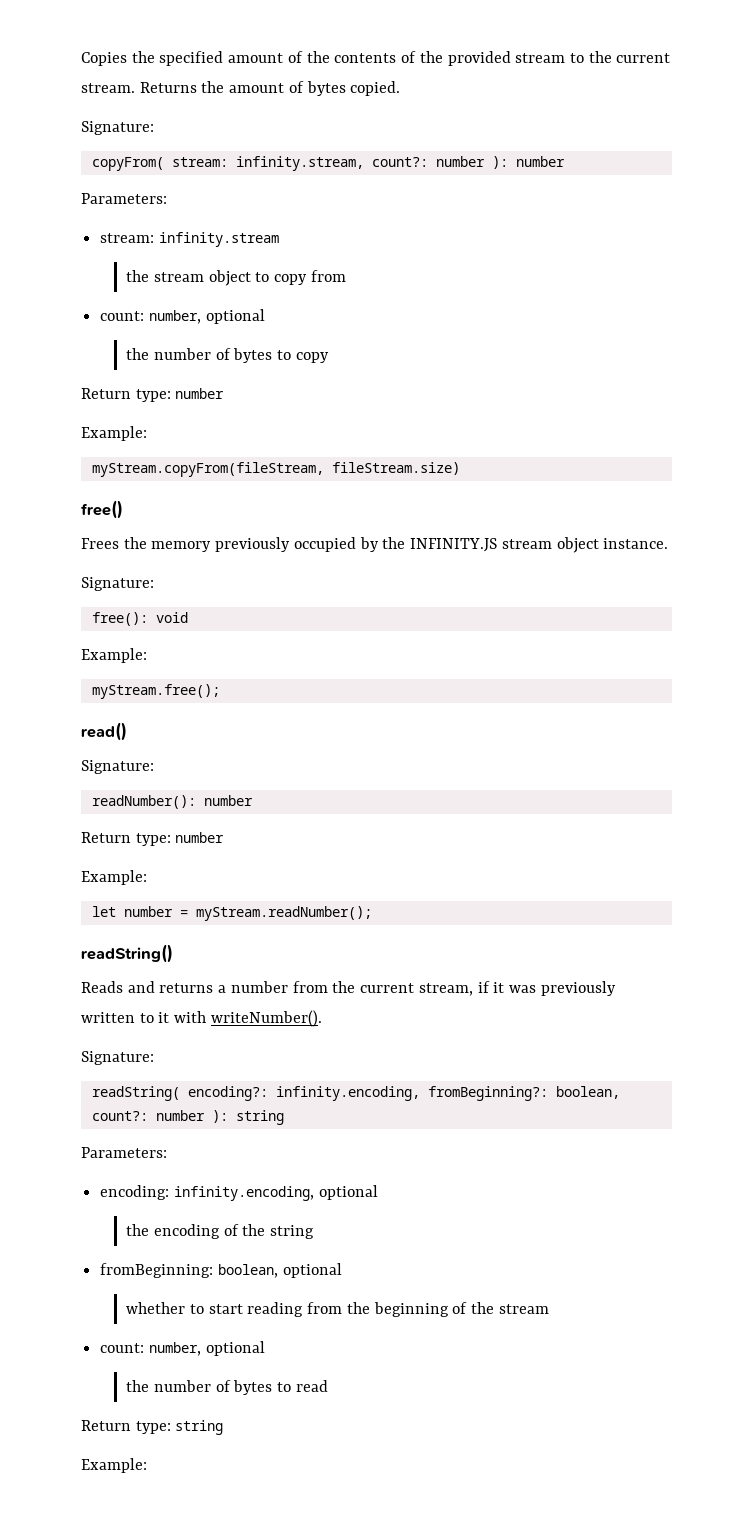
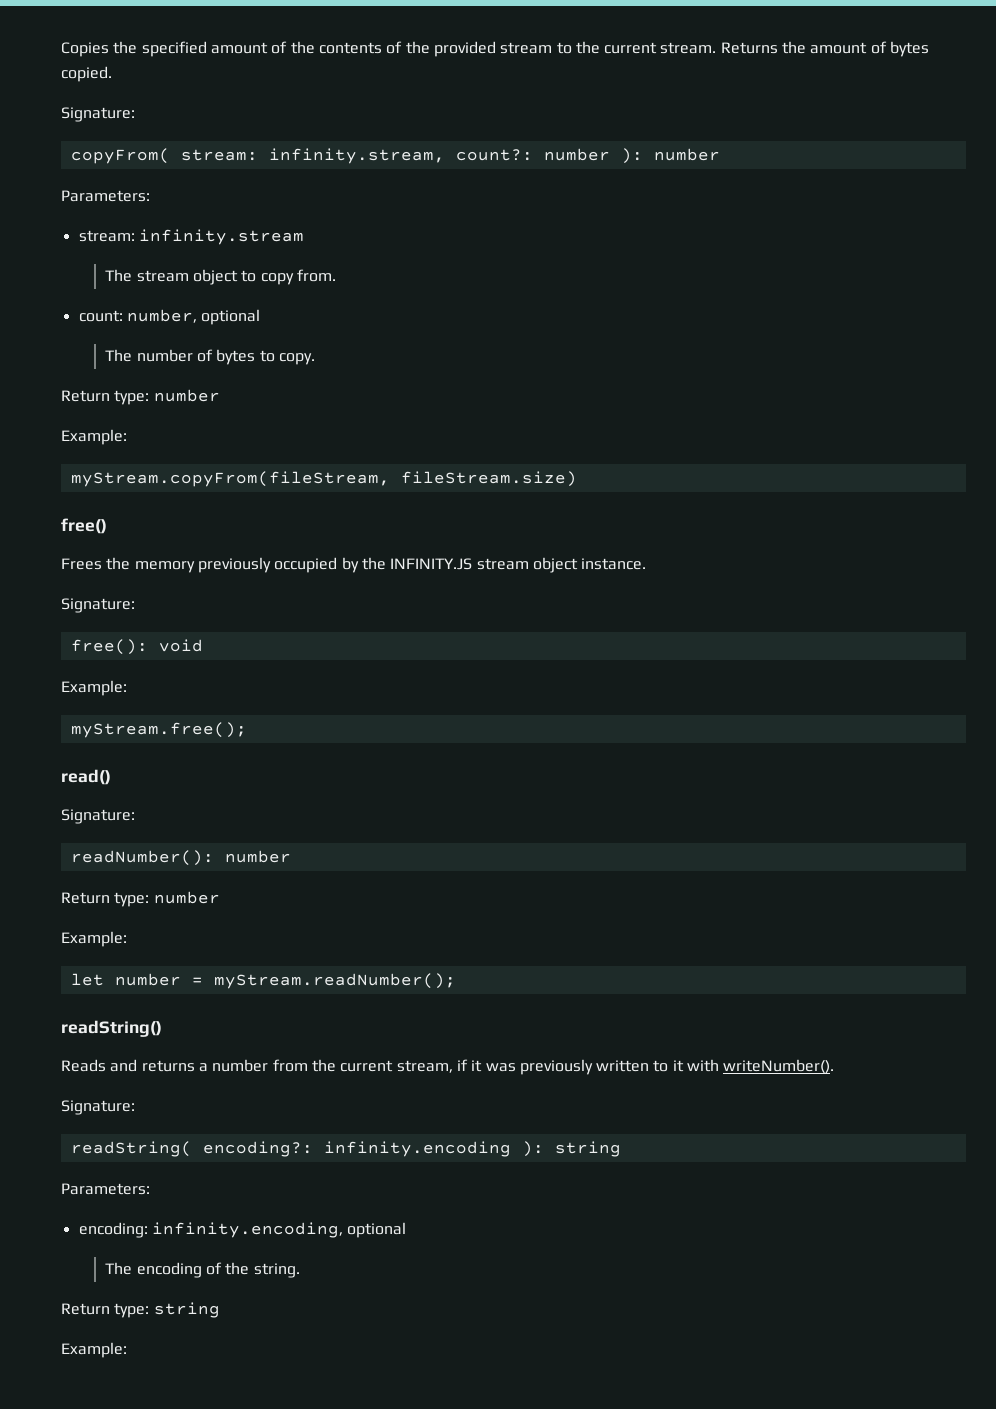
[126,270,150,282] the -> [105,269,133,282] The
[310,270,346,282] [100,309,265,324] [126,348,329,363] from // count: number, optional // the number of bytes to copy -> [296,269,336,282] [78,309,261,325] [105,349,315,365] from. // count: number, optional // The number of bytes to copy.
[275,1086,620,1101] [91,1110,205,1121] infinity.encoding, fromBeginning?: boolean, count?: number -> [323,1141,511,1157] infinity.encoding
[126,1224,150,1236] the -> [105,1262,133,1275] The
[270,1225,315,1239] [100,1263,342,1278] [126,1302,549,1317] [100,1341,265,1356] [126,1380,328,1395] string // fromBeginning: boolean, optional // whether to start reading from the beginning of the stream // count: number, optional // the number of bytes to read -> [253,1263,300,1278] string.

